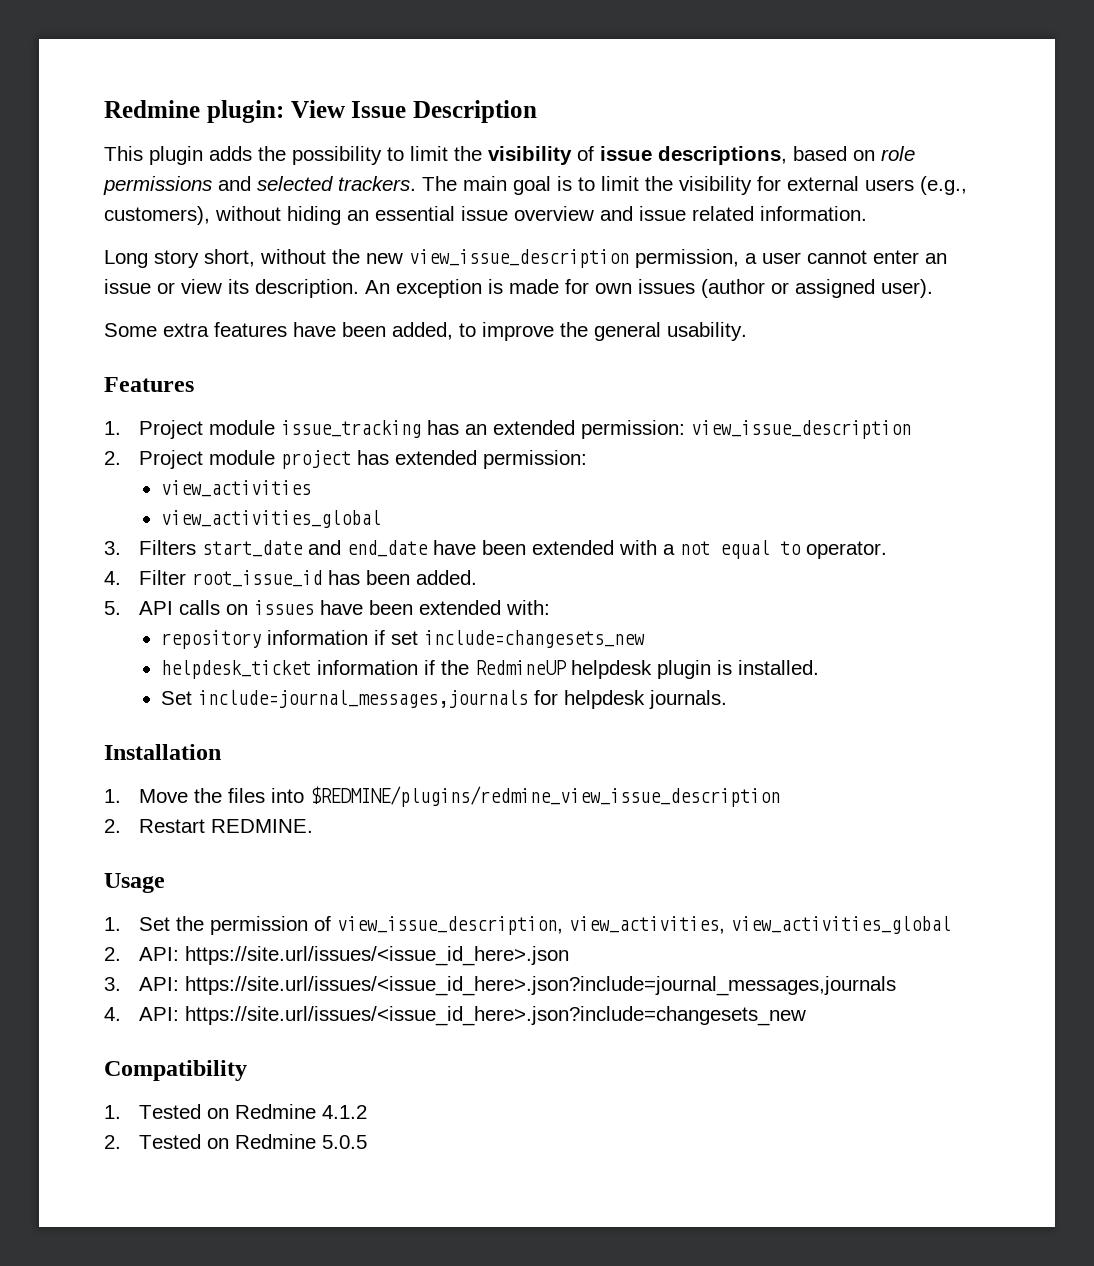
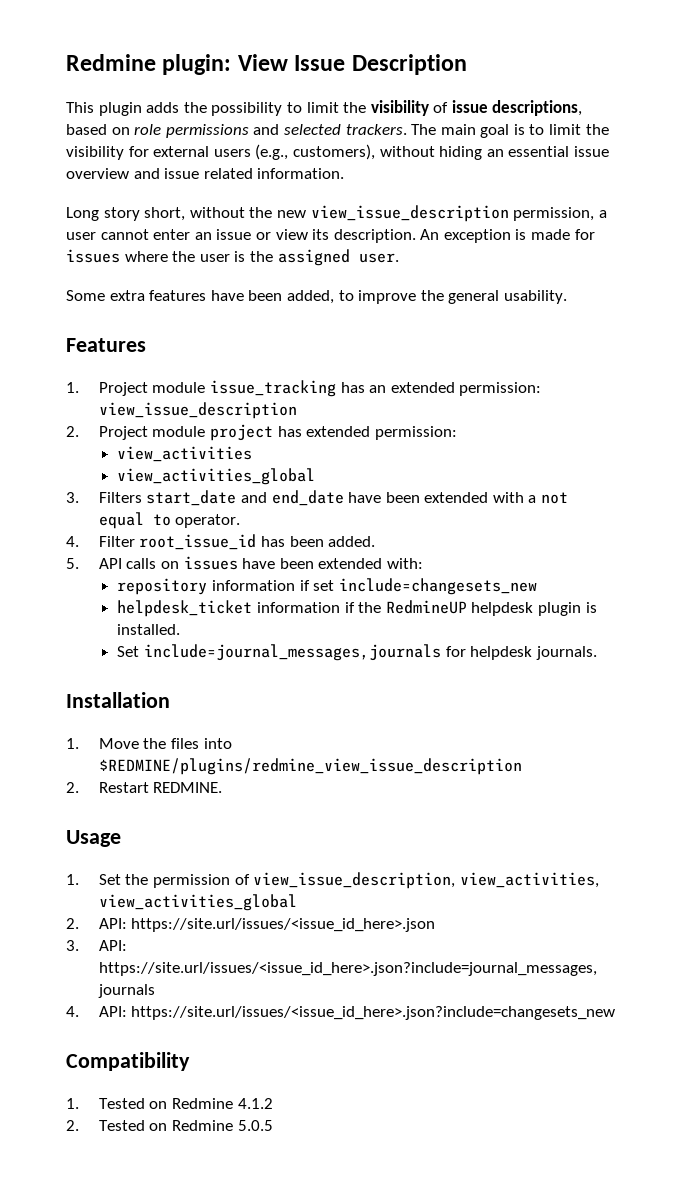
[595,279,933,298] own issues (author or assigned user). -> [66,249,399,266] issues where the user is the assigned user.

